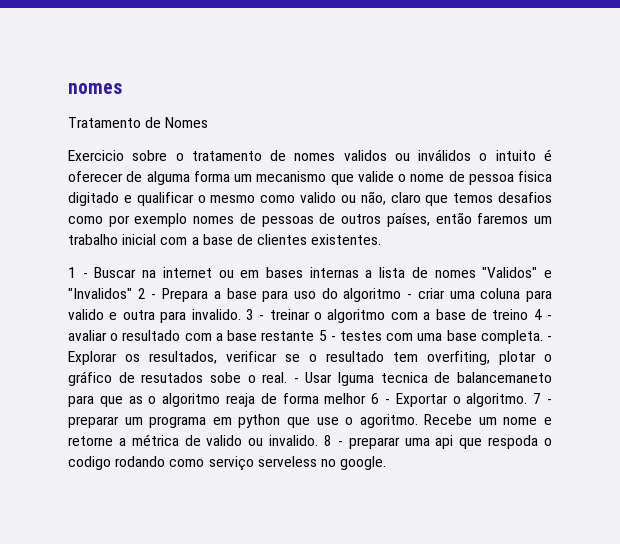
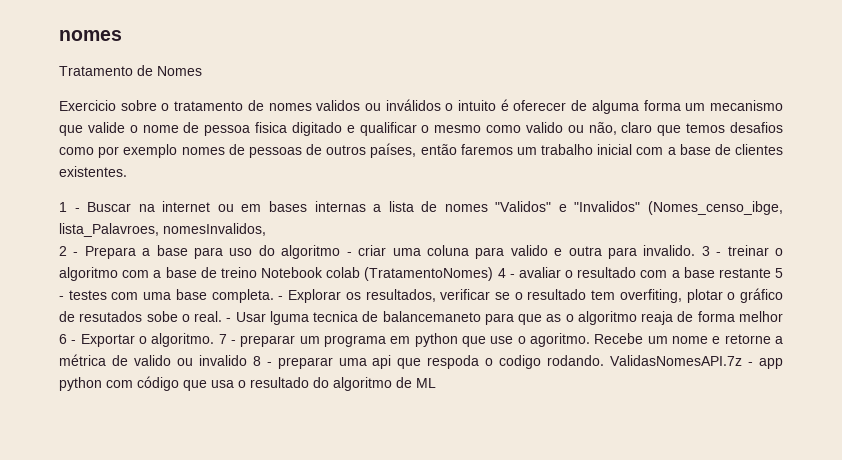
(132, 293) none -> [648,201,783,215] [59,223,266,237] (Nomes_censo_ibge, lista_Palavroes, nomesInvalidos, //
(529, 314) none -> [261,267,494,281] Notebook colab (TratamentoNomes)
[269,435,319,446] invalido. -> [198,355,247,366] invalido
[115,456,387,471] rodando como serviço serveless no google. -> [547,355,784,369] [59,376,436,391] rodando. ValidasNomesAPI.7z - app python com código que usa o resultado do algoritmo de ML

